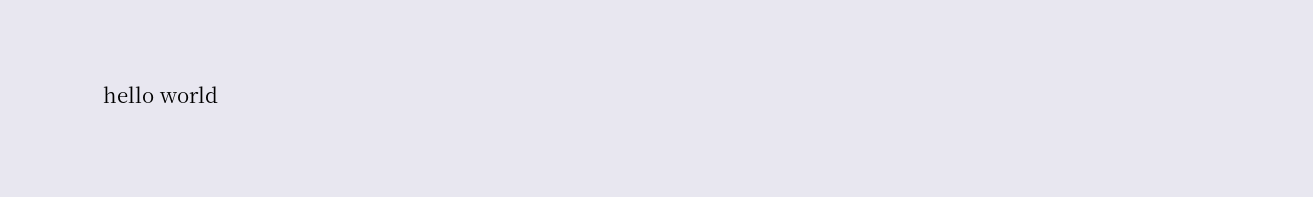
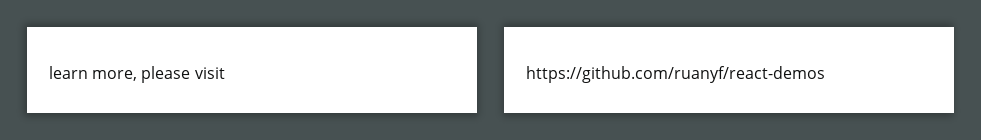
[103,86,218,103] hello world -> [49,66,825,83] learn more, please visit https://github.com/ruanyf/react-demos

